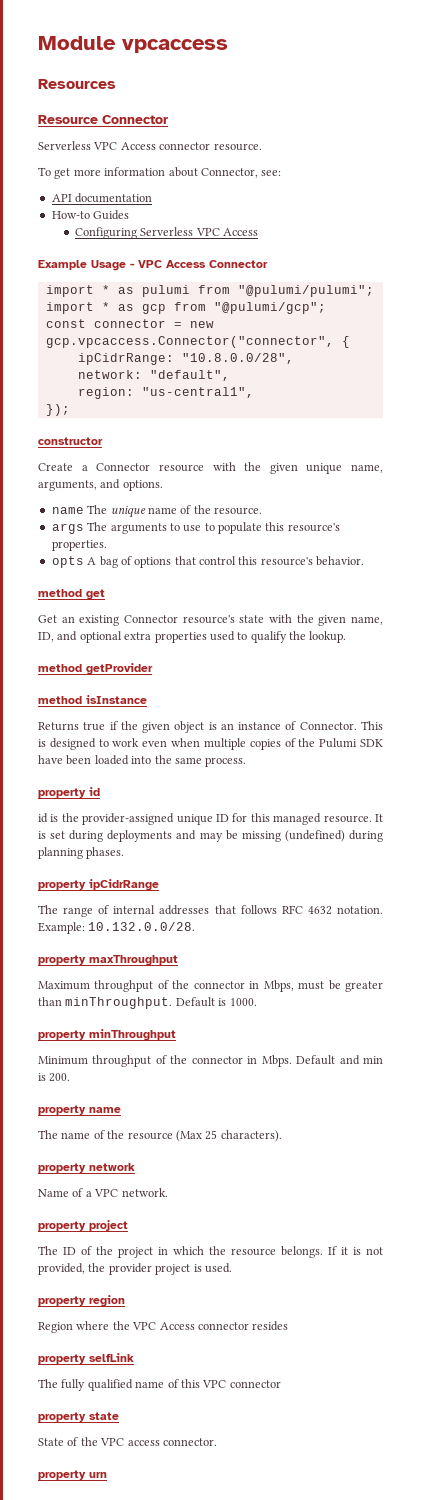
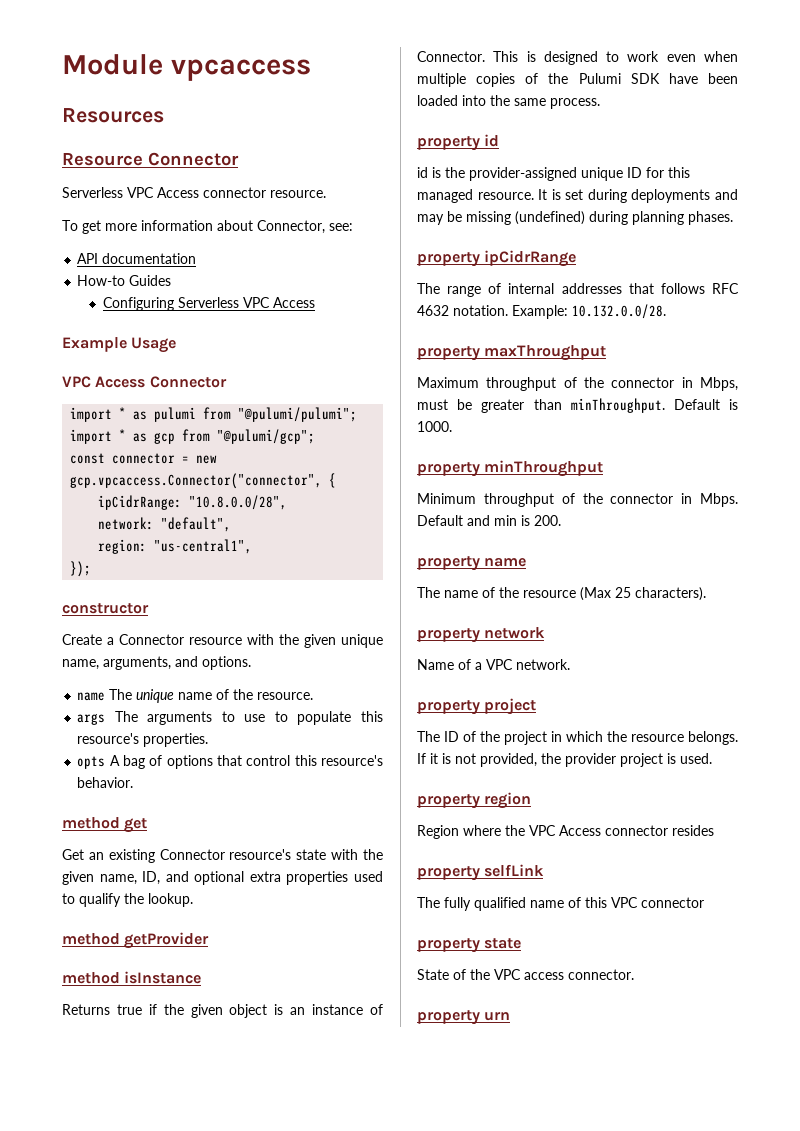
[130,263,135,268] - -> (177, 345) //

